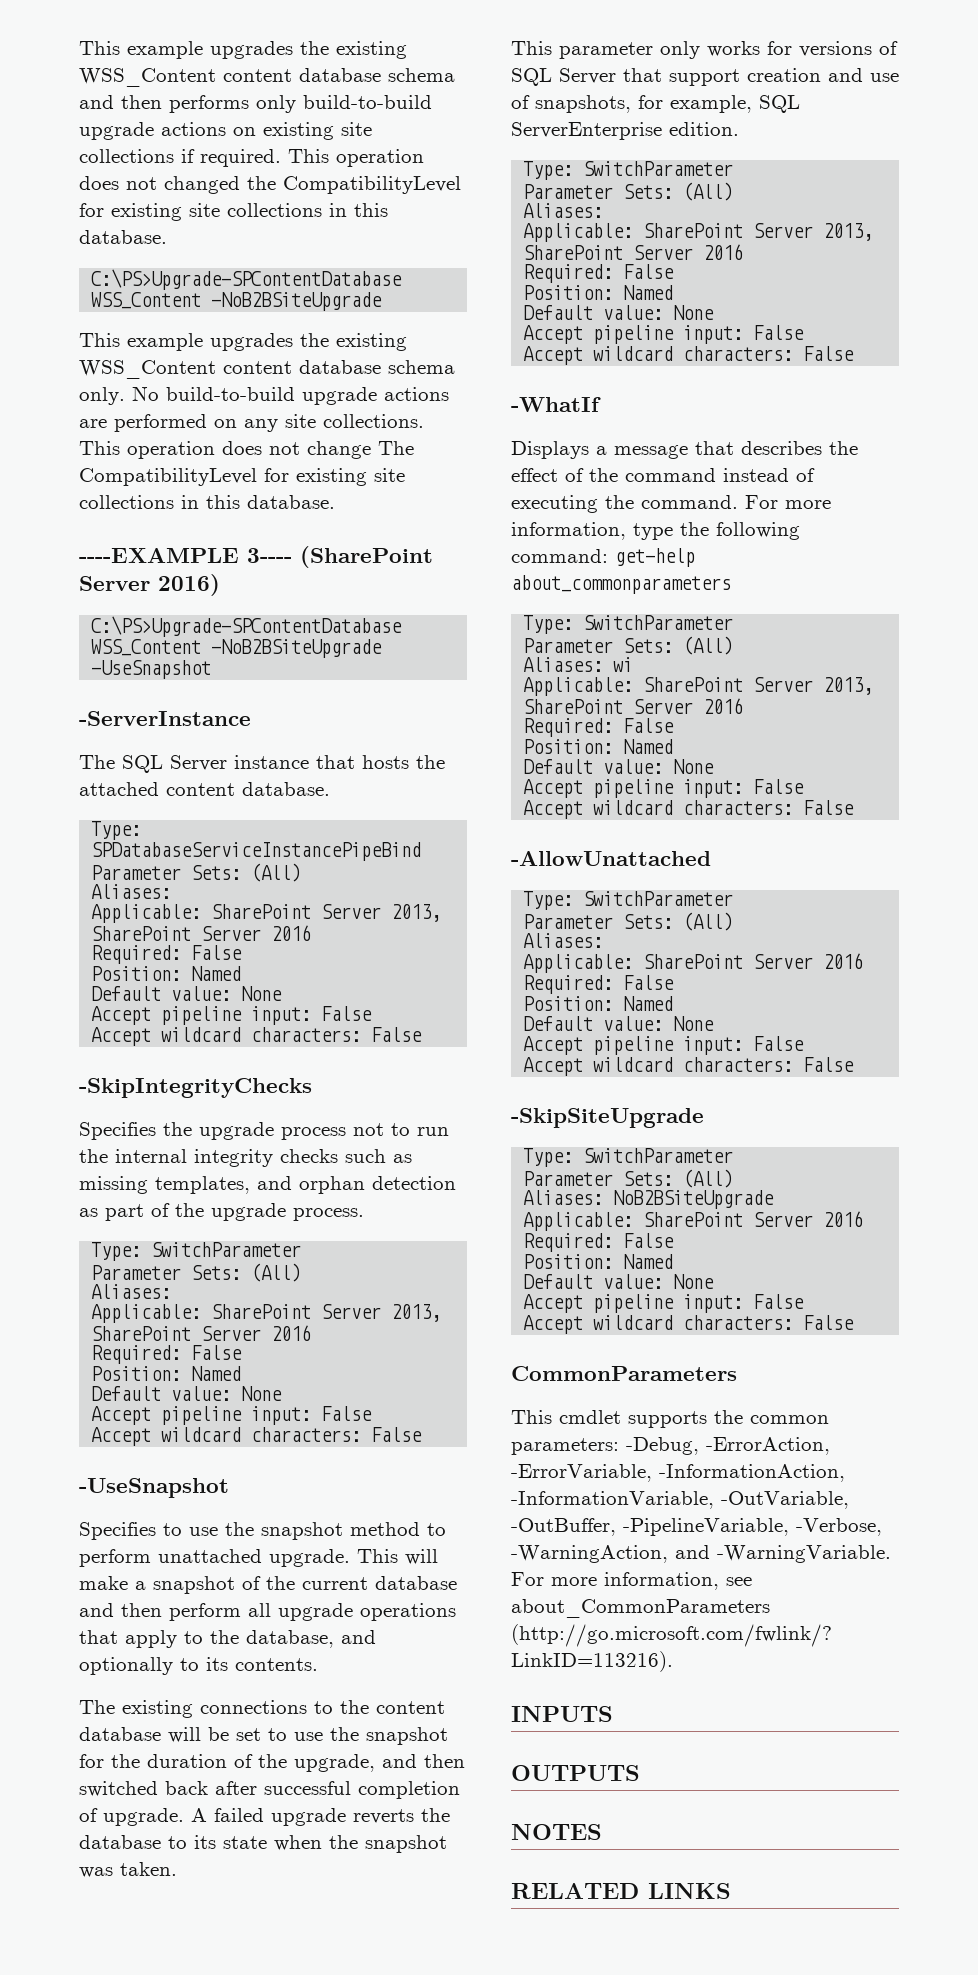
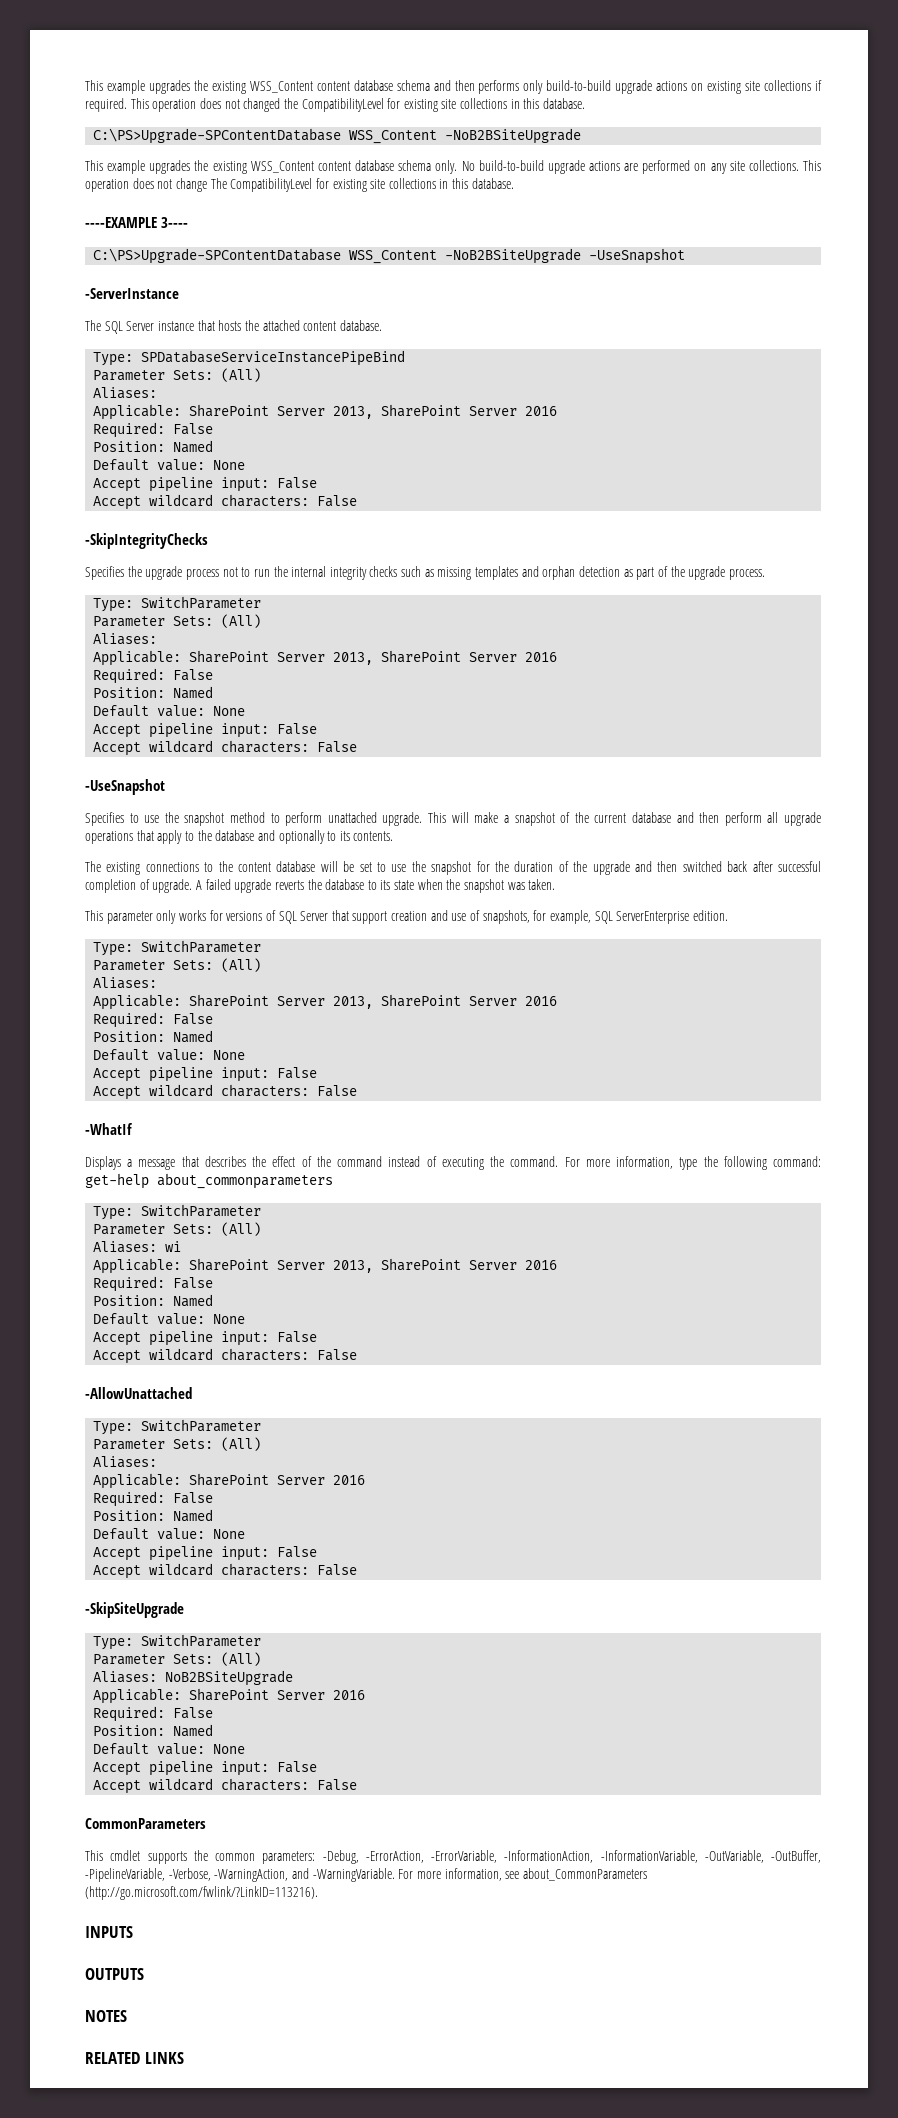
[300,546,433,568] [79,574,220,596] (SharePoint Server 2016) -> (189, 222) none
[155,1176,250,1194] templates, -> [475,566,519,580] templates
[246,1630,334,1648] database, -> [215,830,255,841] database
[294,1754,375,1772] upgrade, -> [592,861,630,875] upgrade

